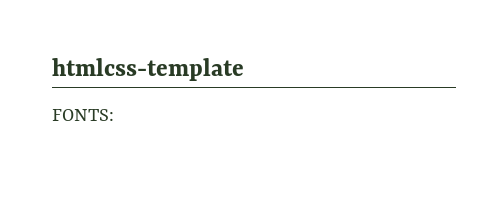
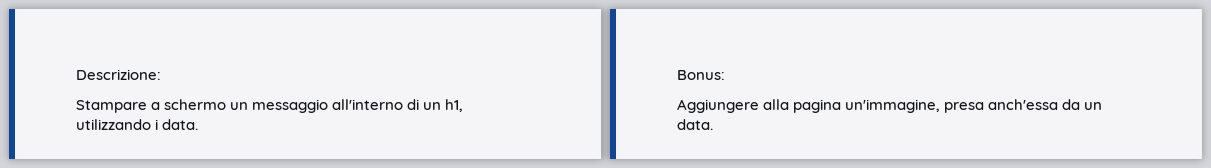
[52,58,244,81] [52,109,114,121] htmlcss-template // FONTS: -> [76,69,161,80] [76,99,464,113] [76,119,199,130] [677,70,725,80] [677,99,1103,113] [677,119,713,130] Descrizione: // Stampare a schermo un messaggio all'interno di un h1, utilizzando i data. // Bonus: // Aggiungere alla pagina un'immagine, presa anch'essa da un data.

